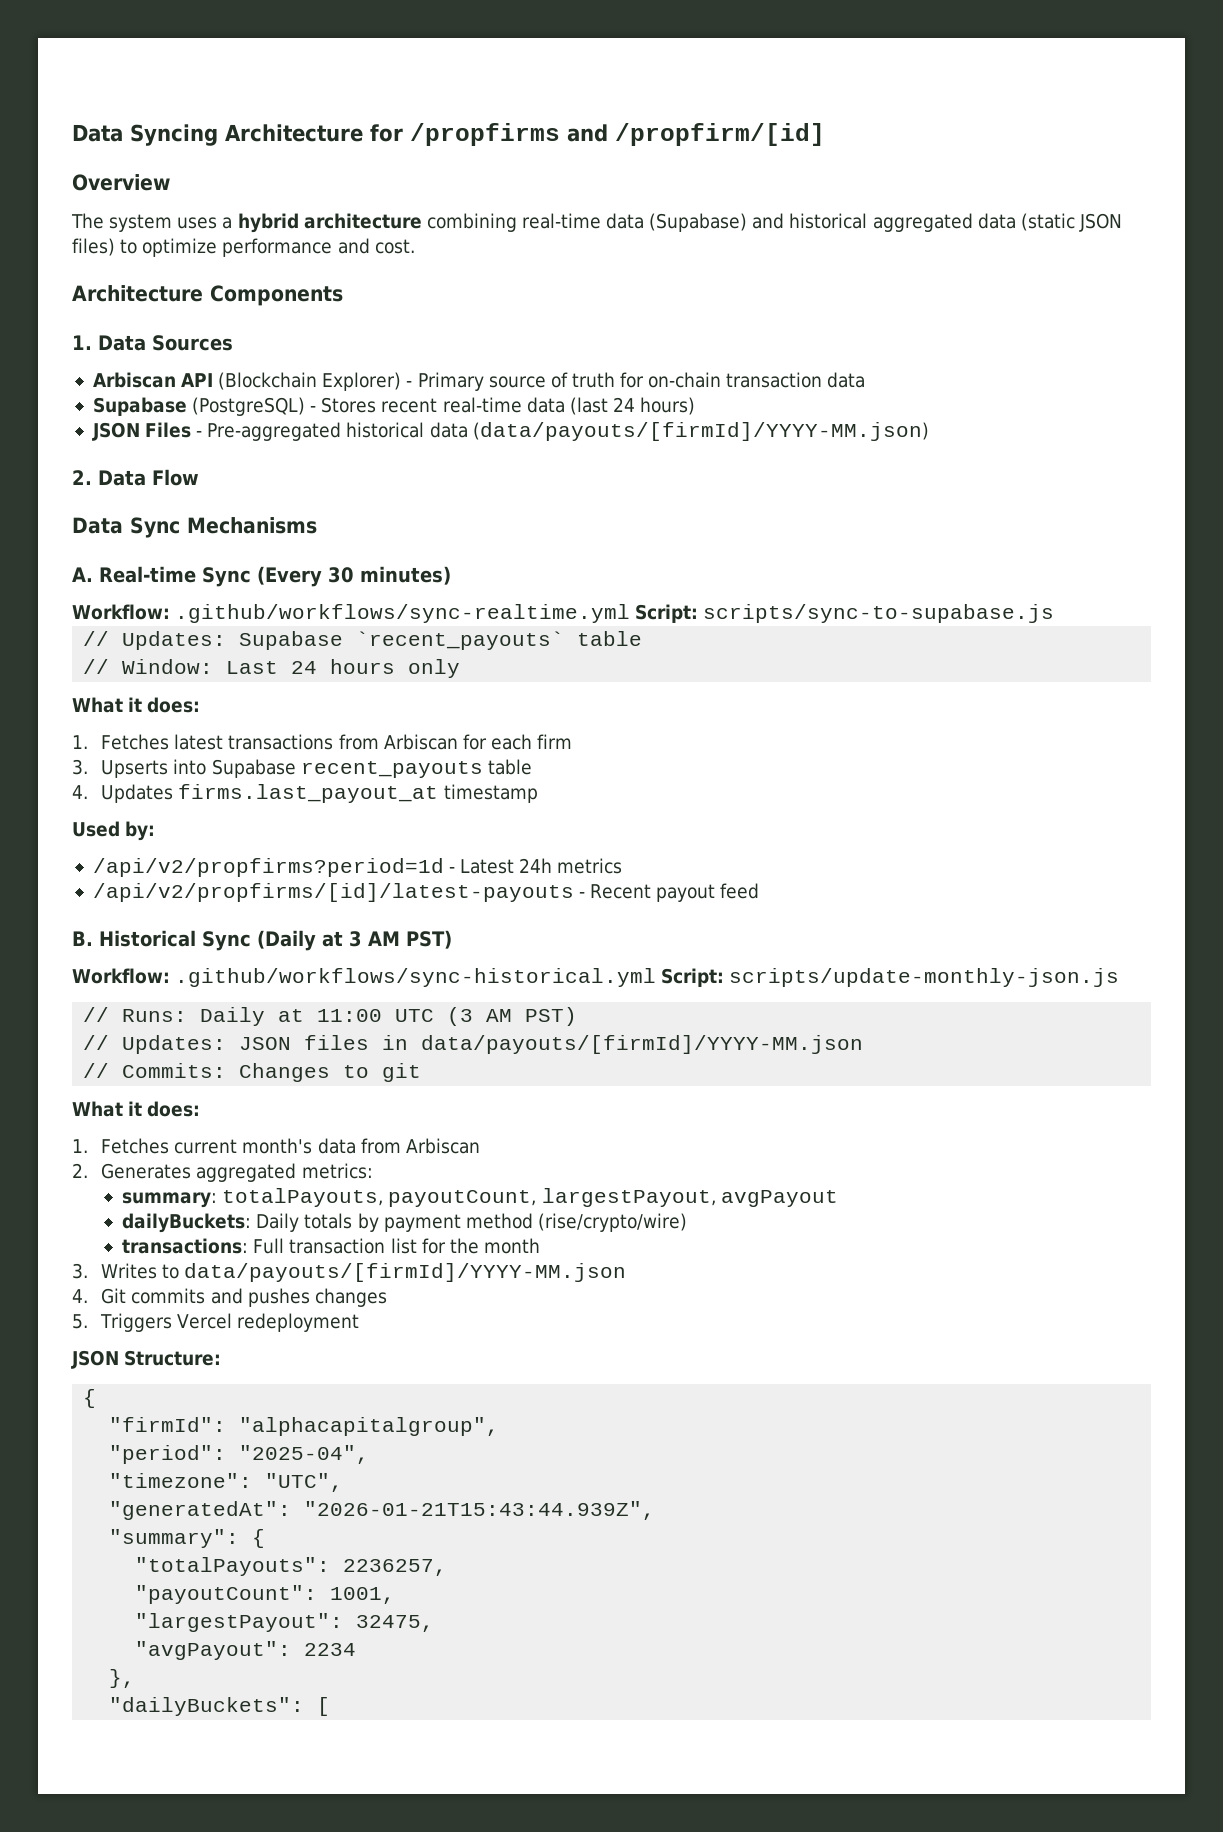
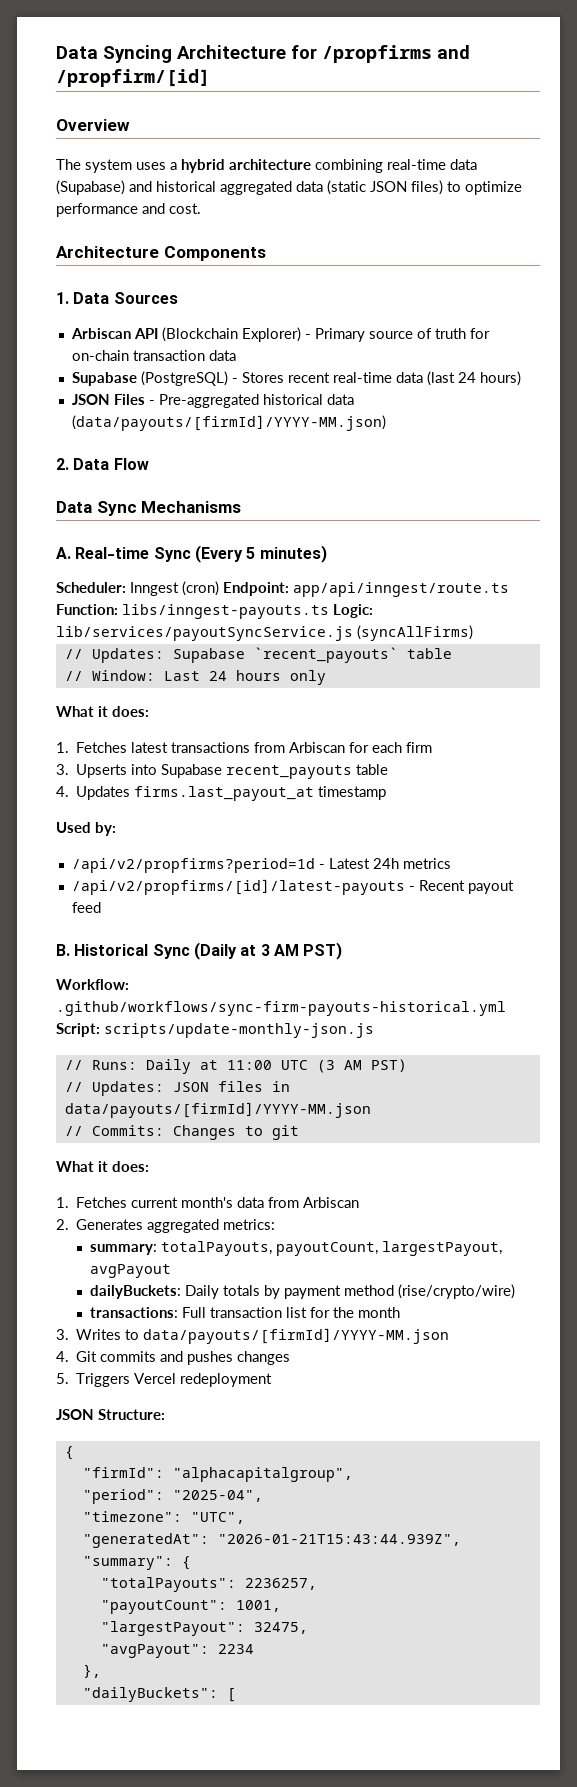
[328,567,354,583] 30 -> [246,547,256,559] 5
[72,604,1055,623] Workflow: .github/workflows/sync-realtime.yml Script: scripts/sync-to-supabase.js -> [56,581,509,597] [56,604,373,619] [56,625,473,641] Scheduler: Inngest (cron) Endpoint: app/api/inngest/route.ts Function: libs/inngest-payouts.ts Logic: lib/services/payoutSyncService.js (syncAllFirms)
[175,968,657,987] .github/workflows/sync-historical.yml -> [56,1001,506,1016] .github/workflows/sync-firm-payouts-historical.yml

